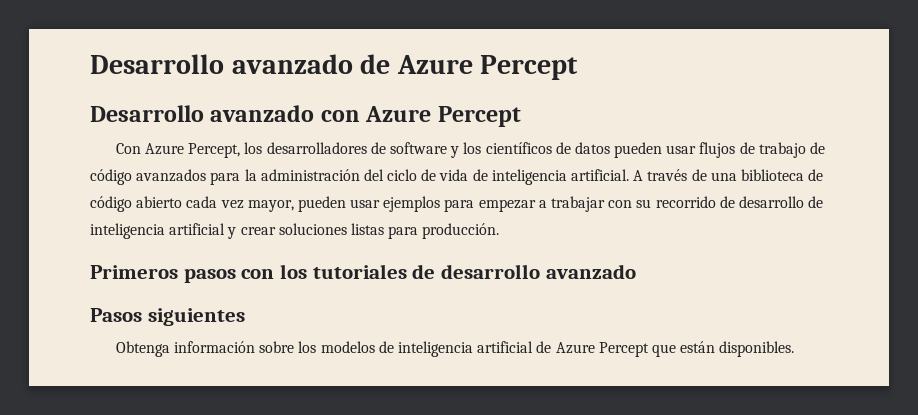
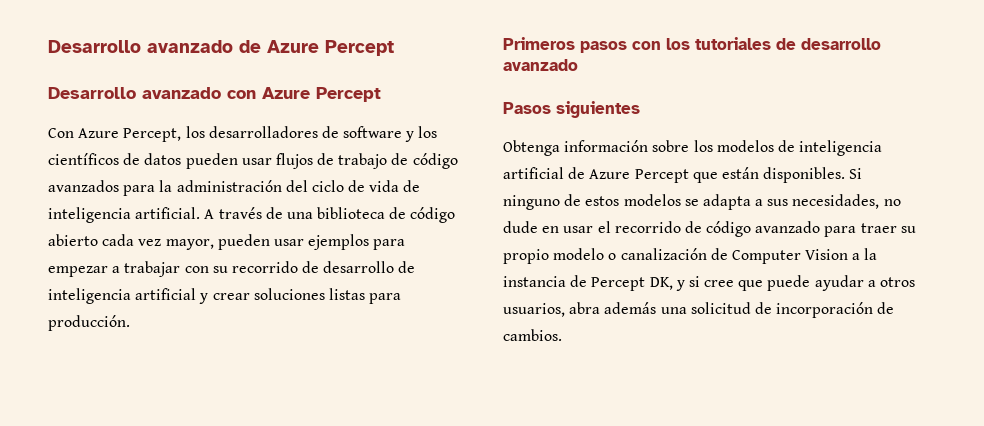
(795, 349) none -> [849,168,863,179] [503,194,901,210] [503,221,916,237] [503,248,878,264] [503,275,916,291] [503,302,895,318] [503,329,562,341] Si ninguno de estos modelos se adapta a sus necesidades, no dude en usar el recorrido de código avanzado para traer su propio modelo o canalización de Computer Vision a la instancia de Percept DK, y si cree que puede ayudar a otros usuarios, abra además una solicitud de incorporación de cambios.

